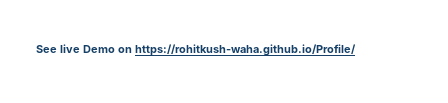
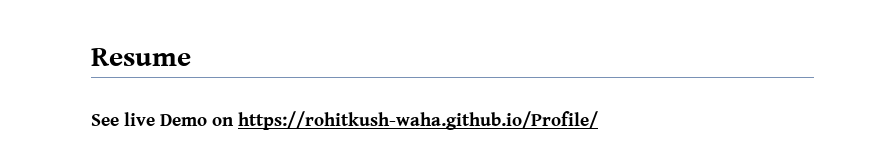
(36, 49) none -> [91,48,191,66] Resume //

